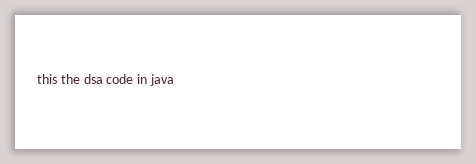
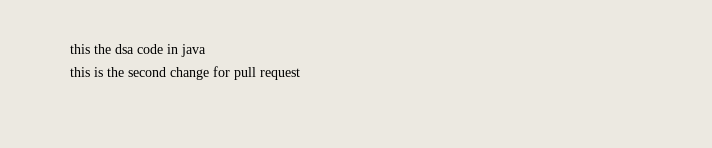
(174, 80) none -> [70,66,300,80] // this is the second change for pull request

